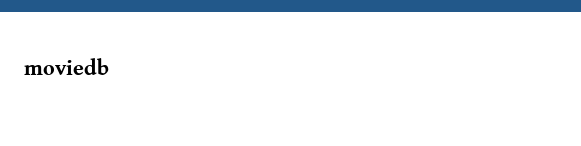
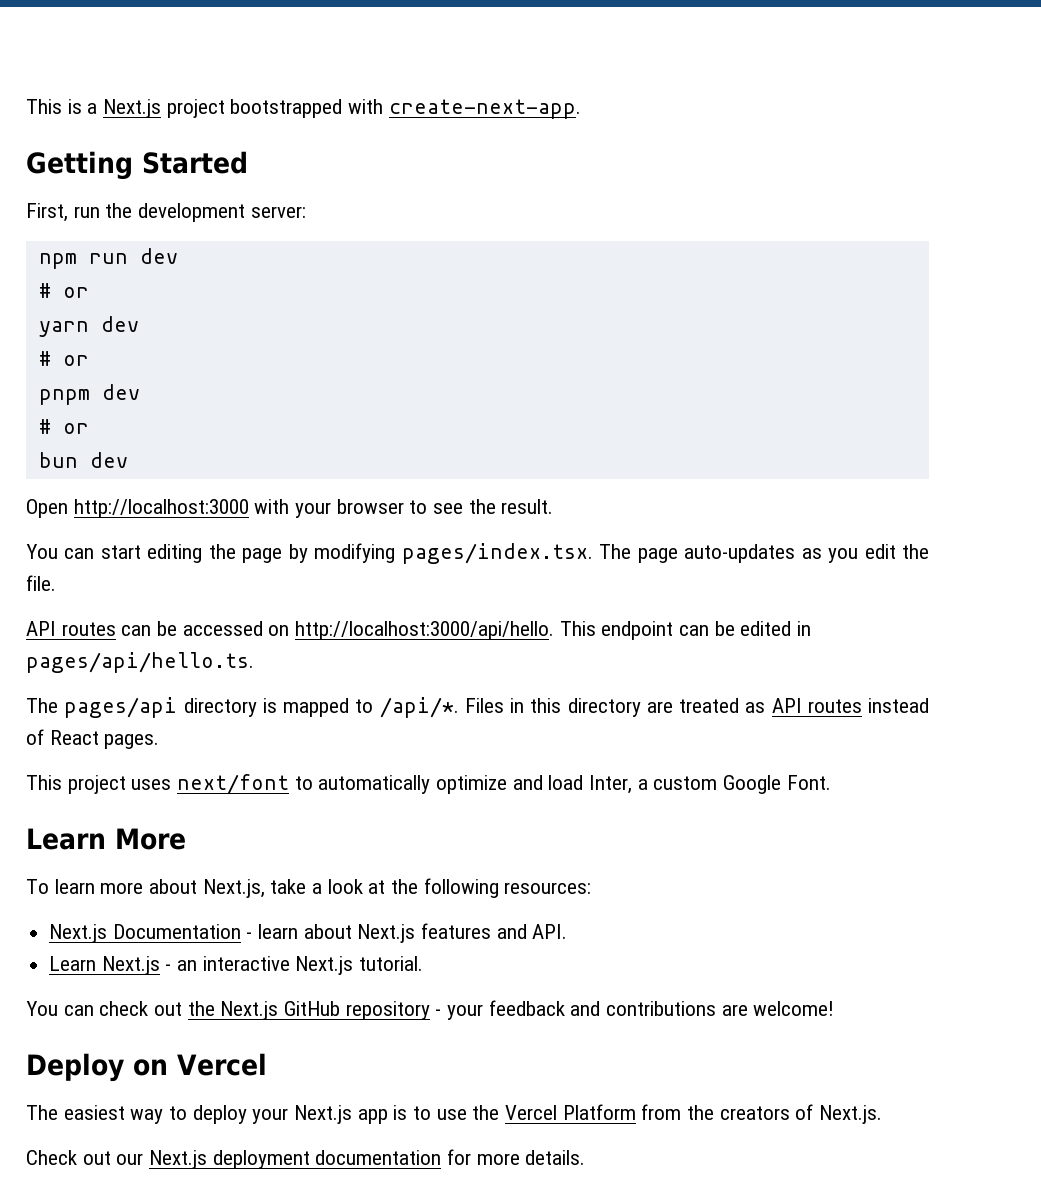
[24,58,109,75] moviedb -> [26,99,581,119] [26,151,248,180] [26,203,306,222] [38,248,178,269] [38,283,89,298] [38,316,139,337] [38,351,89,366] [38,384,140,405] [38,419,89,434] [38,452,128,468] [26,499,554,518] [26,543,930,564] [26,575,56,591] [26,621,812,640] [26,652,254,673] [26,697,929,718] [26,729,160,749] [26,774,831,795] [26,828,186,850] [26,878,592,898] [49,923,568,943] [49,956,424,975] [26,1000,835,1020] [26,1053,267,1082] [26,1104,883,1124] [26,1149,586,1169] This is a Next.js project bootstrapped with create-next-app. // Getting Started // First, run the development server: // npm run dev // # or // yarn dev // # or // pnpm dev // # or // bun dev // Open http://localhost:3000 with your browser to see the result. // You can start editing the page by modifying pages/index.tsx. The page auto-updates as you edit the file. // API routes can be accessed on http://localhost:3000/api/hello. This endpoint can be edited in pages/api/hello.ts. // The pages/api directory is mapped to /api/*. Files in this directory are treated as API routes instead of React pages. // This project uses next/font to automatically optimize and load Inter, a custom Google Font. // Learn More // To learn more about Next.js, take a look at the following resources: // Next.js Documentation - learn about Next.js features and API. // Learn Next.js - an interactive Next.js tutorial. // You can check out the Next.js GitHub repository - your feedback and contributions are welcome! // Deploy on Vercel // The easiest way to deploy your Next.js app is to use the Vercel Platform from the creators of Next.js. // Check out our Next.js deployment documentation for more details.

